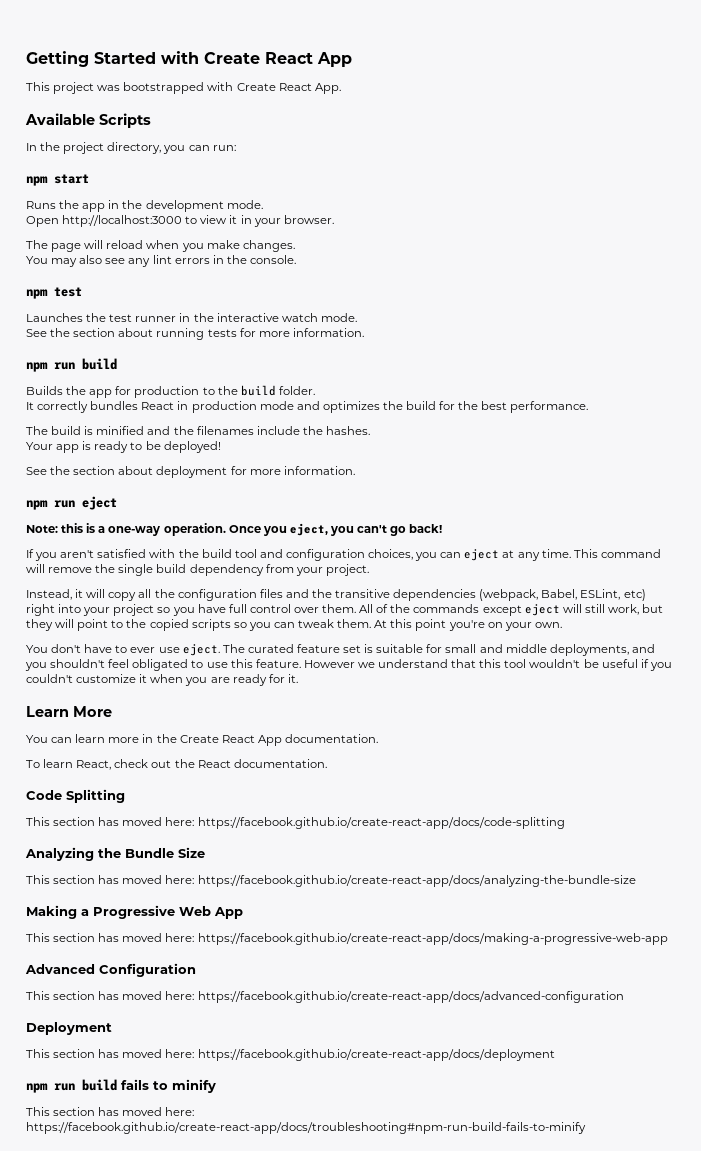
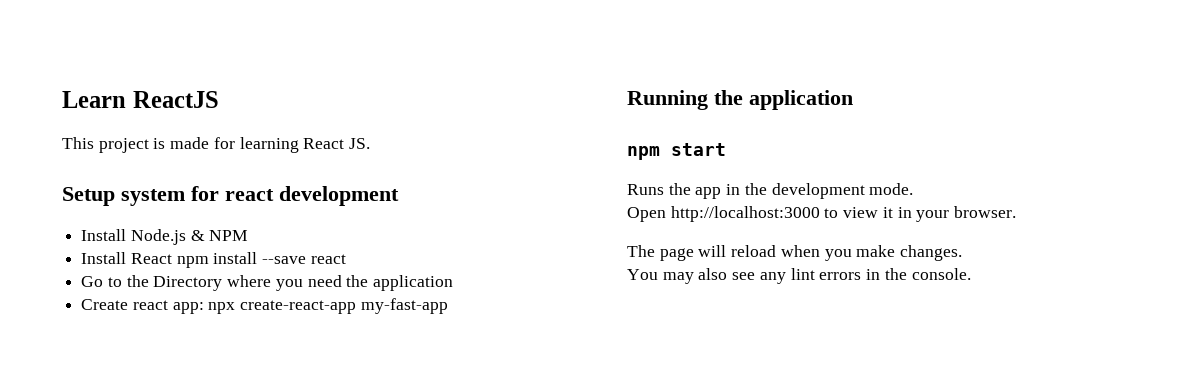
[26,51,352,67] [26,82,341,94] [25,113,151,128] [26,142,236,154] Getting Started with Create React App // This project was bootstrapped with Create React App. // Available Scripts // In the project directory, you can run: -> [62,91,219,108] [62,137,371,153] [62,186,399,206] [81,229,249,245] [81,252,346,268] [81,275,454,291] [81,298,448,314] [627,90,853,110] Learn ReactJS // This project is made for learning React JS. // Setup system for react development // Install Node.js & NPM // Install React npm install --save react // Go to the Directory where you need the application // Create react app: npx create-react-app my-fast-app // Running the application
[26,287,82,299] [26,313,357,322] [26,328,364,340] [26,358,117,372] [26,385,315,398] [26,401,589,413] [26,426,370,435] [26,441,221,453] [26,466,355,478] [26,496,117,510] [26,523,443,536] [26,549,661,561] [26,564,369,576] [26,589,646,601] [26,604,664,616] [26,619,562,631] [26,644,655,656] [25,659,672,671] [26,674,298,686] [26,706,112,717] [26,734,378,746] [26,759,327,770] [26,789,125,803] [26,817,565,829] [25,847,205,861] [26,875,636,887] [26,905,243,919] [26,933,668,945] [25,963,196,977] [26,991,624,1003] [26,1022,112,1035] [26,1049,555,1061] [26,1079,216,1093] [26,1107,195,1116] [26,1122,586,1134] // npm test // Launches the test runner in the interactive watch mode. // See the section about running tests for more information. // npm run build // Builds the app for production to the build folder. // It correctly bundles React in production mode and optimizes the build for the best performance. // The build is minified and the filenames include the hashes. // Your app is ready to be deployed! // See the section about deployment for more information. // npm run eject // Note: this is a one-way operation. Once you eject, you can't go back! // If you aren't satisfied with the build tool and configuration choices, you can eject at any time. This command will remove the single build dependency from your project. // Instead, it will copy all the configuration files and the transitive dependencies (webpack, Babel, ESLint, etc) right into your project so you have full control over them. All of the commands except eject will still work, but they will point to the copied scripts so you can tweak them. At this point you're on your own. // You don't have to ever use eject. The curated feature set is suitable for small and middle deployments, and you shouldn't feel obligated to use this feature. However we understand that this tool wouldn't be useful if you couldn't customize it when you are ready for it. // Learn More // You can learn more in the Create React App documentation. // To learn React, check out the React documentation. // Code Splitting // This section has moved here: https://facebook.github.io/create-react-app/docs/code-splitting // Analyzing the Bundle Size // This section has moved here: https://facebook.github.io/create-react-app/docs/analyzing-the-bundle-size // Making a Progressive Web App // This section has moved here: https://facebook.github.io/create-react-app/docs/making-a-progressive-web-app // Advanced Configuration // This section has moved here: https://facebook.github.io/create-react-app/docs/advanced-configuration // Deployment // This section has moved here: https://facebook.github.io/create-react-app/docs/deployment // npm run build fails to minify // This section has moved here: https://facebook.github.io/create-react-app/docs/troubleshooting#npm-run-build-fails-to-minify -> (971, 274) none

